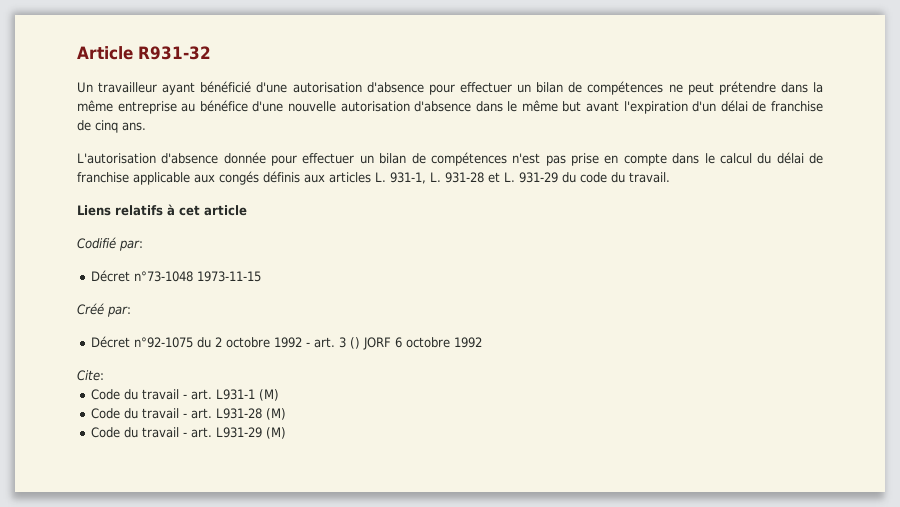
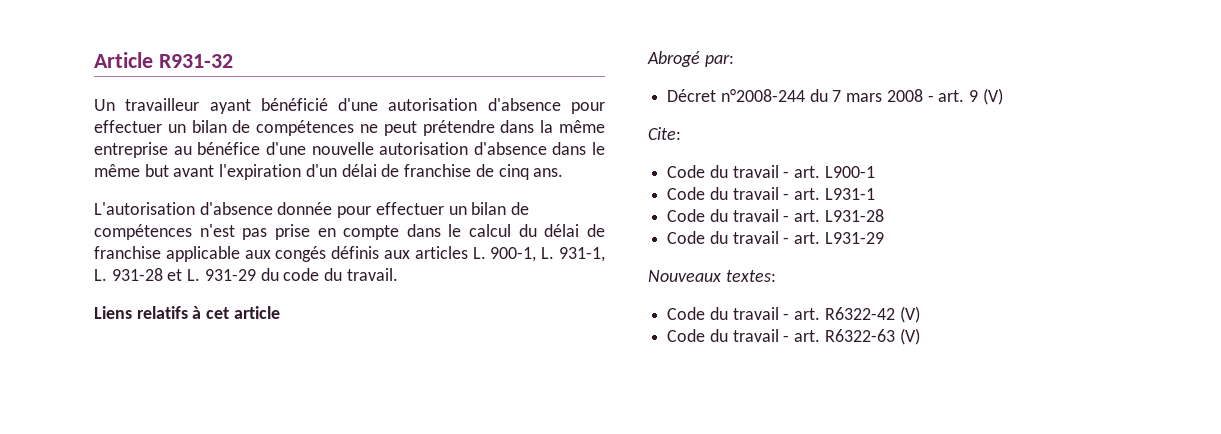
(386, 177) none -> [490,247,555,262] 900-1, L.
[77,237,143,251] [91,270,262,282] [77,303,131,317] [91,336,483,350] [77,370,104,381] Codifié par: // Décret n°73-1048 1973-11-15 // Créé par: // Décret n°92-1075 du 2 octobre 1992 - art. 3 () JORF 6 octobre 1992 // Cite: -> [647,51,734,67] [667,88,1003,105] [648,127,681,140] [667,165,875,178] Abrogé par: // Décret n°2008-244 du 7 mars 2008 - art. 9 (V) // Cite: // Code du travail - art. L900-1
[259,389,280,401] (M) -> (875, 194) none
[266,408,287,420] (M) -> (884, 215) none
[266,427,287,439] (M) -> [648,270,776,282] [667,306,920,323] [667,328,920,345] // Nouveaux textes: // Code du travail - art. R6322-42 (V) // Code du travail - art. R6322-63 (V)

